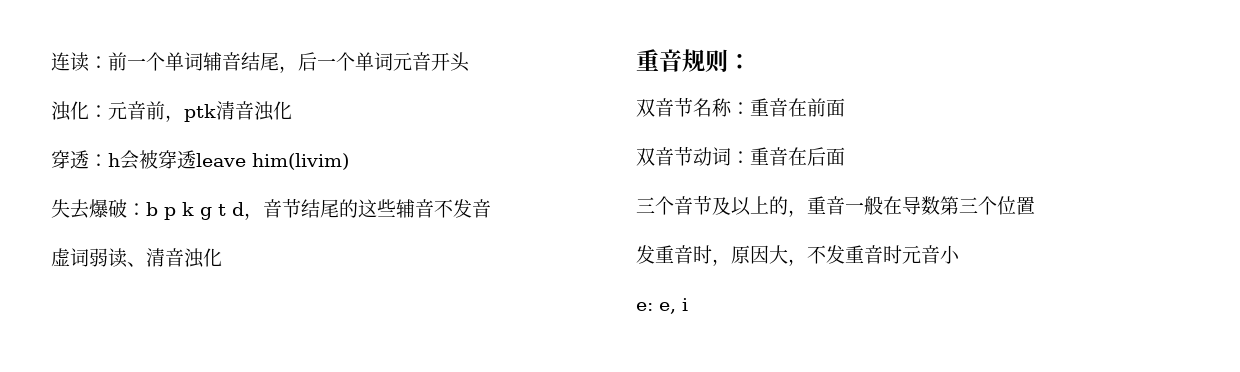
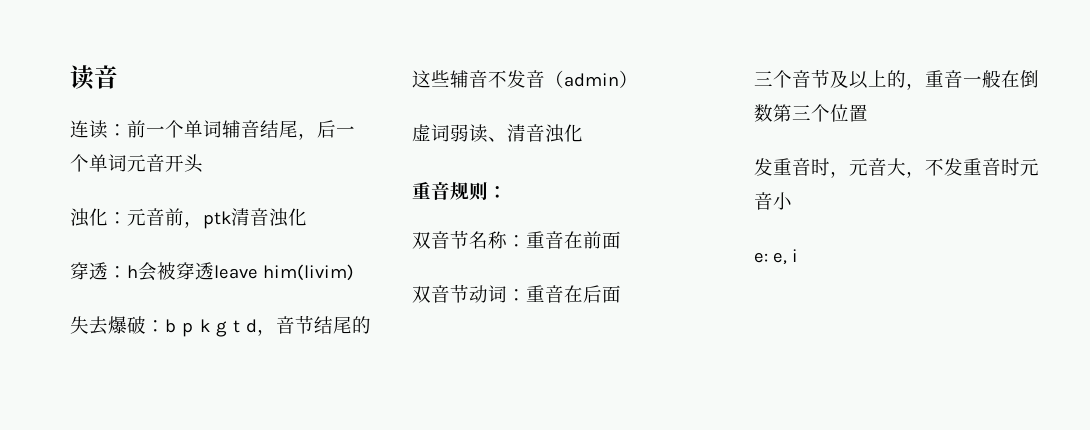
(51, 61) none -> [70,65,118,90] 读音 //
(491, 208) none -> [545,70,638,88] （admin）
[902,196,921,215] 导 -> [1020,70,1039,88] 倒
[731,245,769,264] 原因 -> [849,158,887,176] 元音

